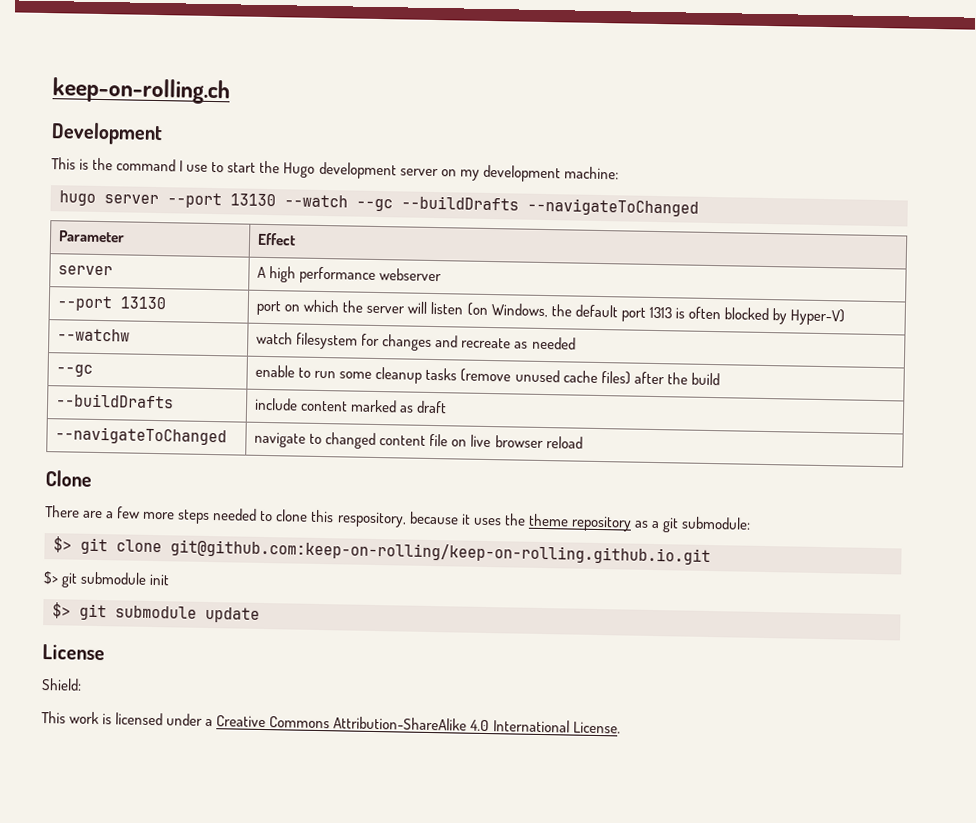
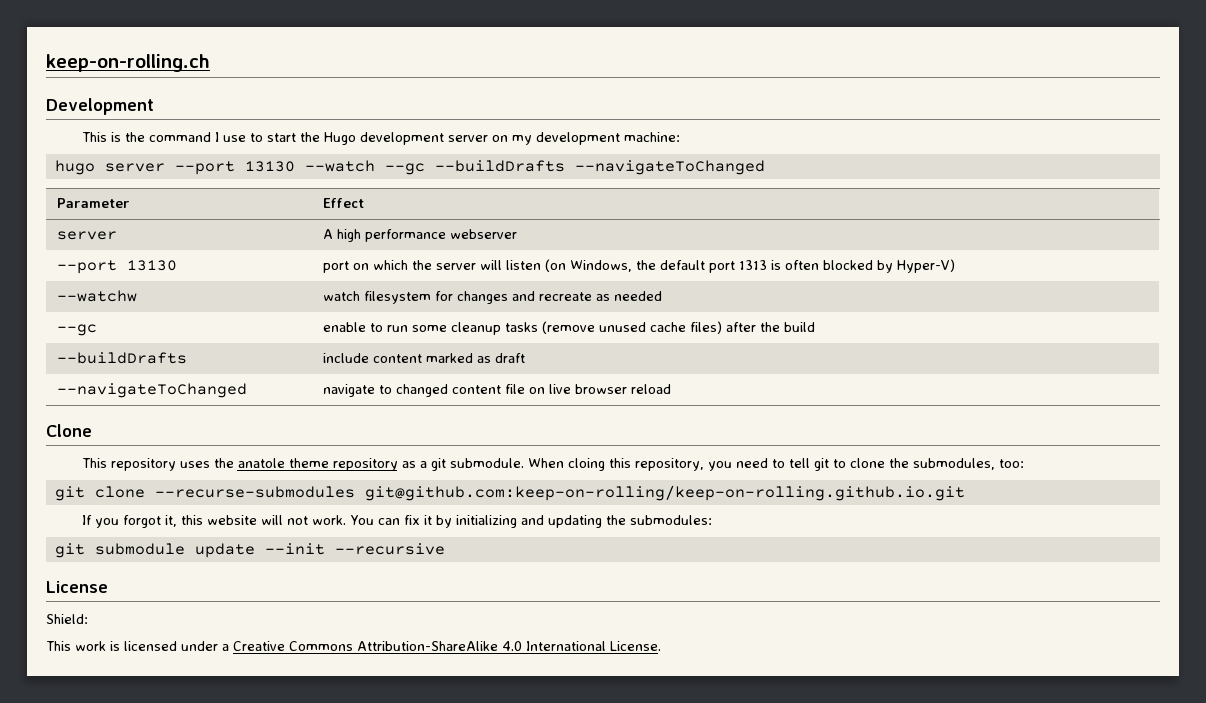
[45,505,471,528] There are a few more steps needed to clone this respository, because it -> [81,458,176,471] This repository
(526, 519) none -> [237,458,285,468] anatole
[680,516,751,530] [53,536,72,553] submodule: // $> -> [449,458,1024,471] submodule. When cloing this repository, you need to tell git to clone the submodules, too: //
(162, 546) none -> [154,486,355,498] --recurse-submodules
[43,571,171,588] [52,602,71,619] $> git submodule init // $> -> [81,515,713,528] If you forgot it, this website will not work. You can fix it by initializing and updating the submodules: //
(260, 614) none -> [264,543,445,555] --init --recursive

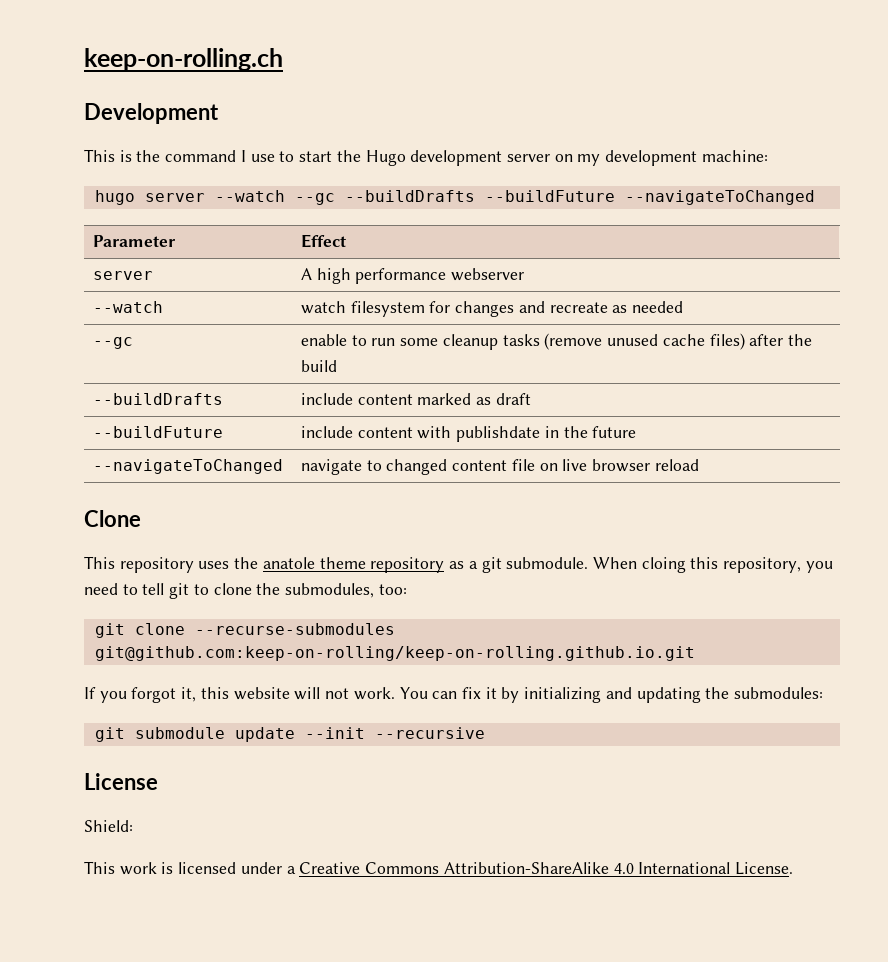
[174,161,295,175] --port 13130 -> (205, 197) none
(565, 166) none -> [484,190,615,202] --buildFuture
[56,260,177,274] [322,259,955,273] [56,290,137,302] --port 13130 | port on which the server will listen (on Windows, the default port 1313 is often blocked by Hyper-V) // --watchw -> [92,301,163,313] --watch
(525, 358) none -> [92,426,223,438] [300,426,637,442] // --buildFuture | include content with publishdate in the future

